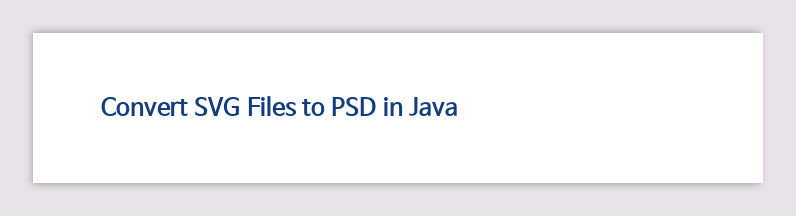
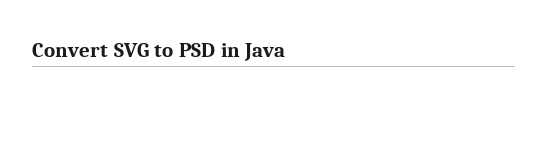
[246,96,297,117] Files -> (149, 50) none

